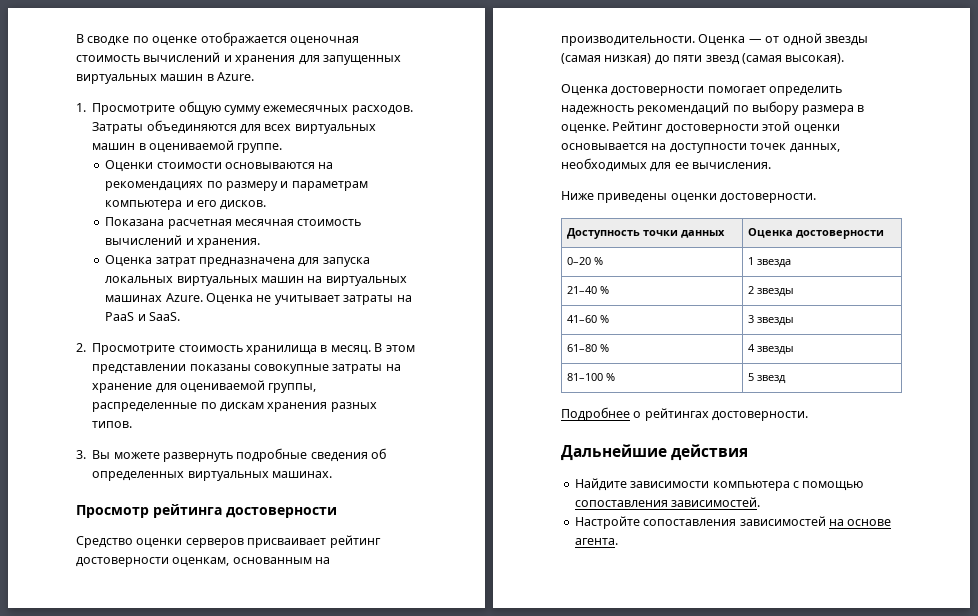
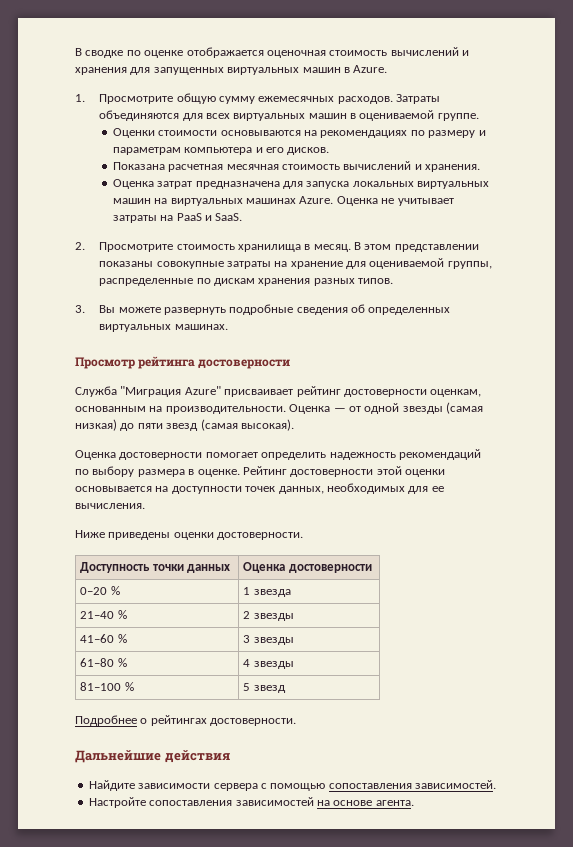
[76,536,244,548] Средство оценки серверов -> [75,386,221,397] Служба "Миграция Azure"
[712,481,790,491] компьютера -> [213,783,258,791] сервера

